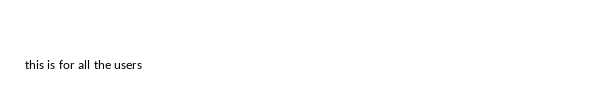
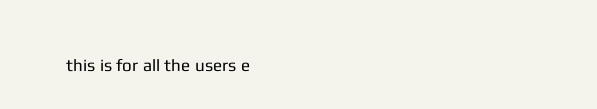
(142, 66) none -> [240,62,250,72] e

